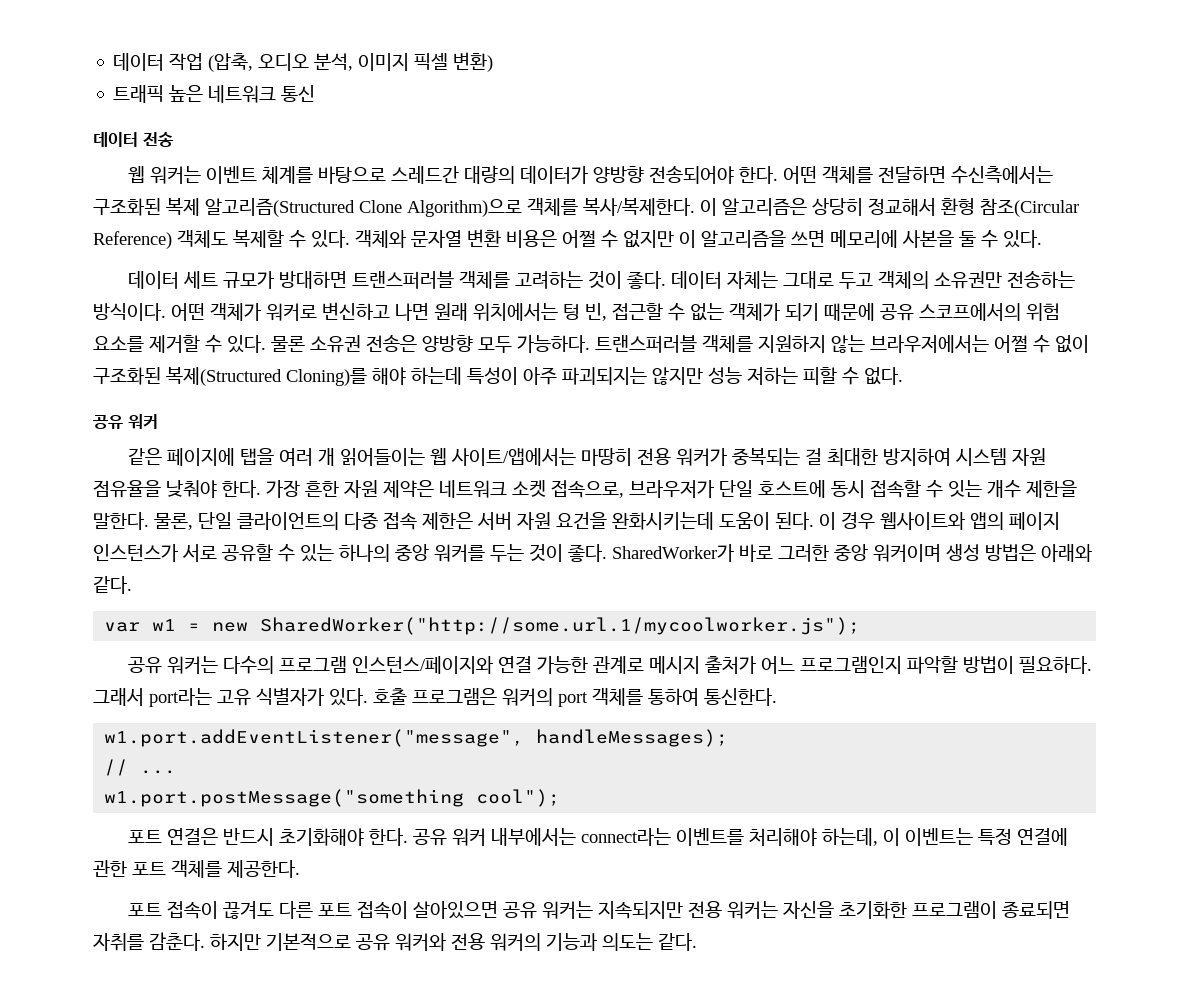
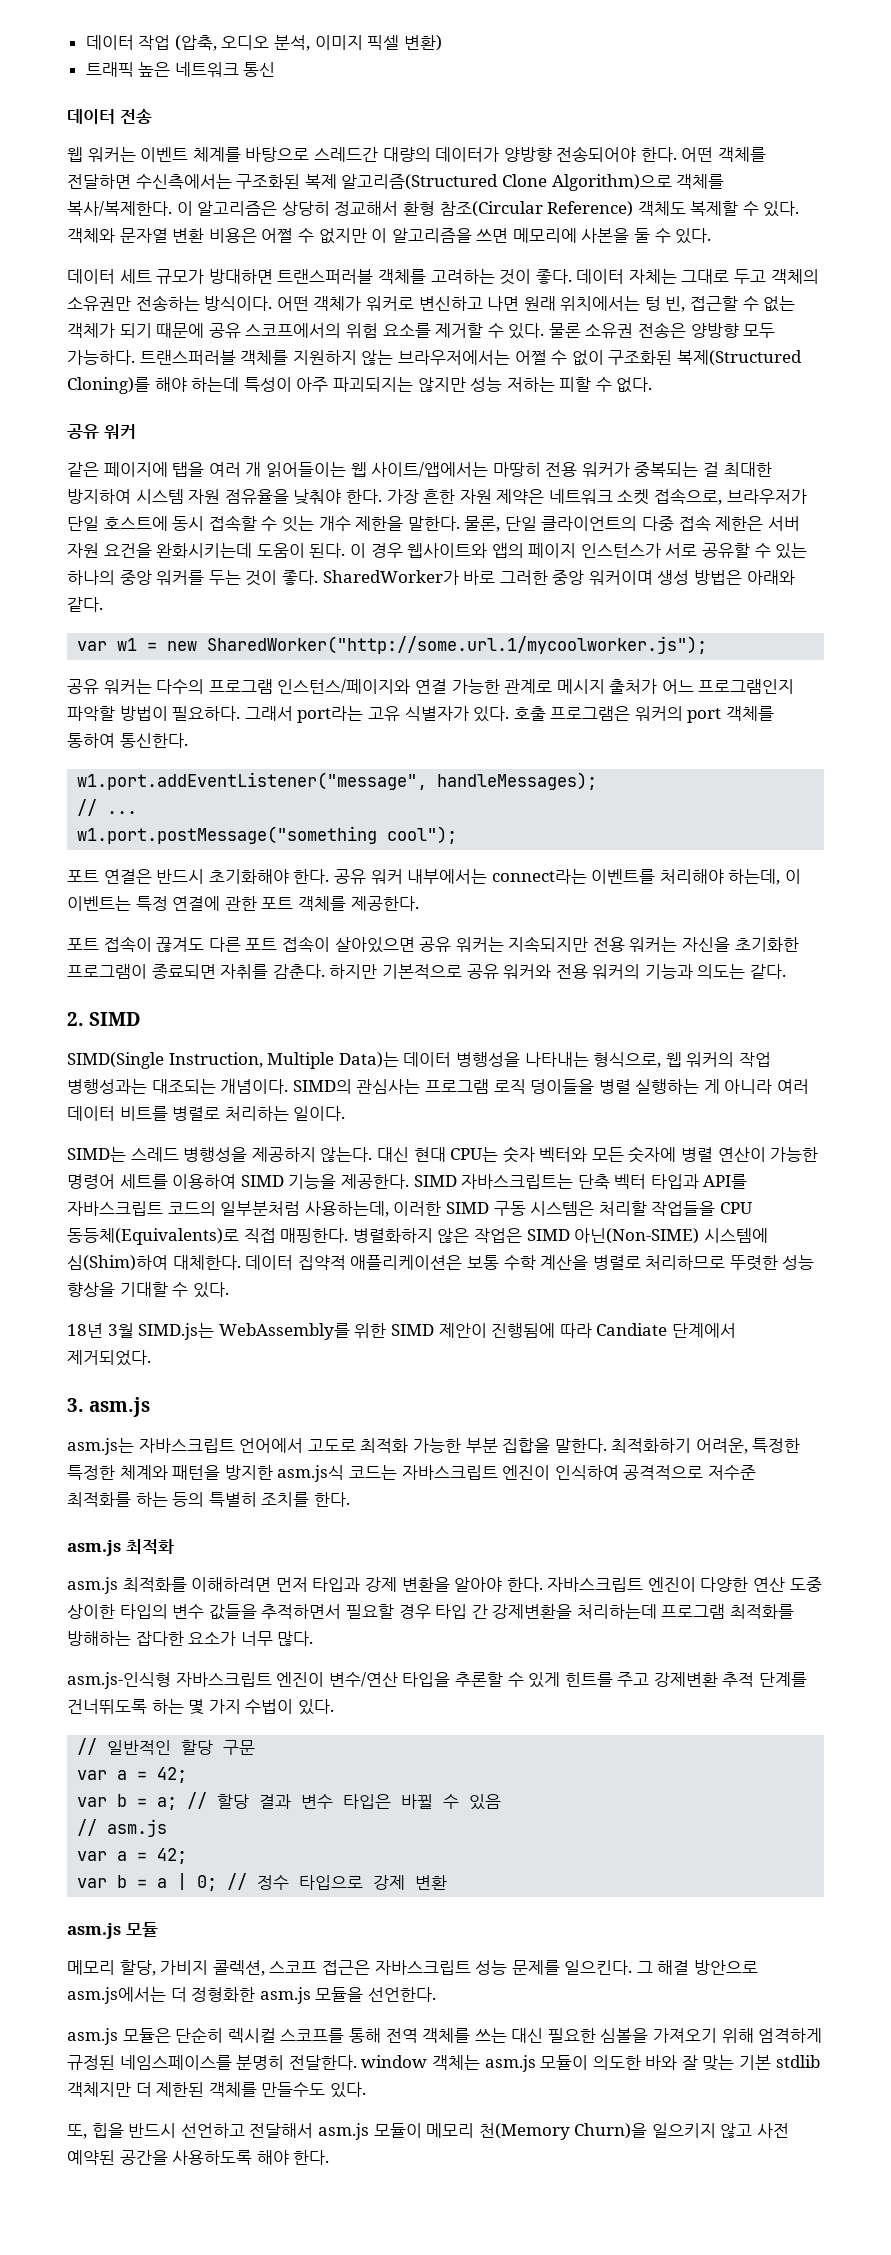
(697, 942) none -> [67,1012,142,1026] [67,1052,771,1069] [67,1079,810,1094] [67,1106,346,1121] [67,1146,819,1163] [67,1174,748,1189] [67,1201,752,1217] [67,1228,768,1245] [67,1255,815,1271] [67,1282,229,1298] [67,1323,736,1340] [67,1350,151,1366] [67,1397,151,1417] [67,1438,801,1455] [67,1465,756,1482] [67,1492,350,1507] [67,1539,174,1556] [67,1577,822,1594] [67,1604,795,1620] [67,1631,314,1646] [67,1672,808,1689] [67,1699,334,1715] [77,1738,256,1755] [77,1767,188,1783] [77,1792,502,1810] [77,1819,168,1837] [77,1848,188,1864] [77,1873,448,1891] [67,1922,158,1939] [67,1960,759,1976] [67,1987,436,2004] [67,2027,823,2045] [67,2055,820,2072] [67,2082,366,2098] [67,2123,790,2140] [67,2150,330,2165] // 2. SIMD // SIMD(Single Instruction, Multiple Data)는 데이터 병행성을 나타내는 형식으로, 웹 워커의 작업 병행성과는 대조되는 개념이다. SIMD의 관심사는 프로그램 로직 덩이들을 병렬 실행하는 게 아니라 여러 데이터 비트를 병렬로 처리하는 일이다. // SIMD는 스레드 병행성을 제공하지 않는다. 대신 현대 CPU는 숫자 벡터와 모든 숫자에 병렬 연산이 가능한 명령어 세트를 이용하여 SIMD 기능을 제공한다. SIMD 자바스크립트는 단축 벡터 타입과 API를 자바스크립트 코드의 일부분처럼 사용하는데, 이러한 SIMD 구동 시스템은 처리할 작업들을 CPU 동등체(Equivalents)로 직접 매핑한다. 병렬화하지 않은 작업은 SIMD 아닌(Non-SIME) 시스템에 심(Shim)하여 대체한다. 데이터 집약적 애플리케이션은 보통 수학 계산을 병렬로 처리하므로 뚜렷한 성능 향상을 기대할 수 있다. // 18년 3월 SIMD.js는 WebAssembly를 위한 SIMD 제안이 진행됨에 따라 Candiate 단계에서 제거되었다. // 3. asm.js // asm.js는 자바스크립트 언어에서 고도로 최적화 가능한 부분 집합을 말한다. 최적화하기 어려운, 특정한 특정한 체계와 패턴을 방지한 asm.js식 코드는 자바스크립트 엔진이 인식하여 공격적으로 저수준 최적화를 하는 등의 특별히 조치를 한다. // asm.js 최적화 // asm.js 최적화를 이해하려면 먼저 타입과 강제 변환을 알아야 한다. 자바스크립트 엔진이 다양한 연산 도중 상이한 타입의 변수 값들을 추적하면서 필요할 경우 타입 간 강제변환을 처리하는데 프로그램 최적화를 방해하는 잡다한 요소가 너무 많다. // asm.js-인식형 자바스크립트 엔진이 변수/연산 타입을 추론할 수 있게 힌트를 주고 강제변환 추적 단계를 건너뛰도록 하는 몇 가지 수법이 있다. // // 일반적인 할당 구문 // var a = 42; // var b = a; // 할당 결과 변수 타입은 바뀔 수 있음 // // asm.js // var a = 42; // var b = a | 0; // 정수 타입으로 강제 변환 // asm.js 모듈 // 메모리 할당, 가비지 콜렉션, 스코프 접근은 자바스크립트 성능 문제를 일으킨다. 그 해결 방안으로 asm.js에서는 더 정형화한 asm.js 모듈을 선언한다. // asm.js 모듈은 단순히 렉시컬 스코프를 통해 전역 객체를 쓰는 대신 필요한 심볼을 가져오기 위해 엄격하게 규정된 네임스페이스를 분명히 전달한다. window 객체는 asm.js 모듈이 의도한 바와 잘 맞는 기본 stdlib 객체지만 더 제한된 객체를 만들수도 있다. // 또, 힙을 반드시 선언하고 전달해서 asm.js 모듈이 메모리 천(Memory Churn)을 일으키지 않고 사전 예약된 공간을 사용하도록 해야 한다.

